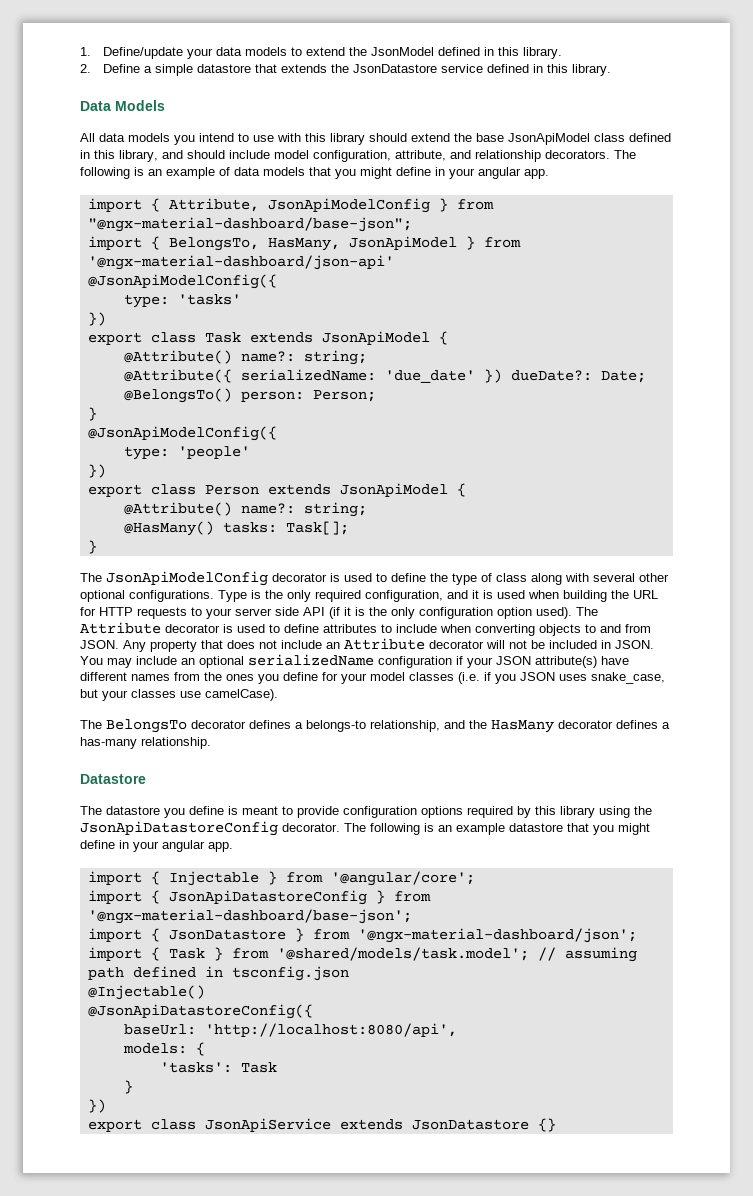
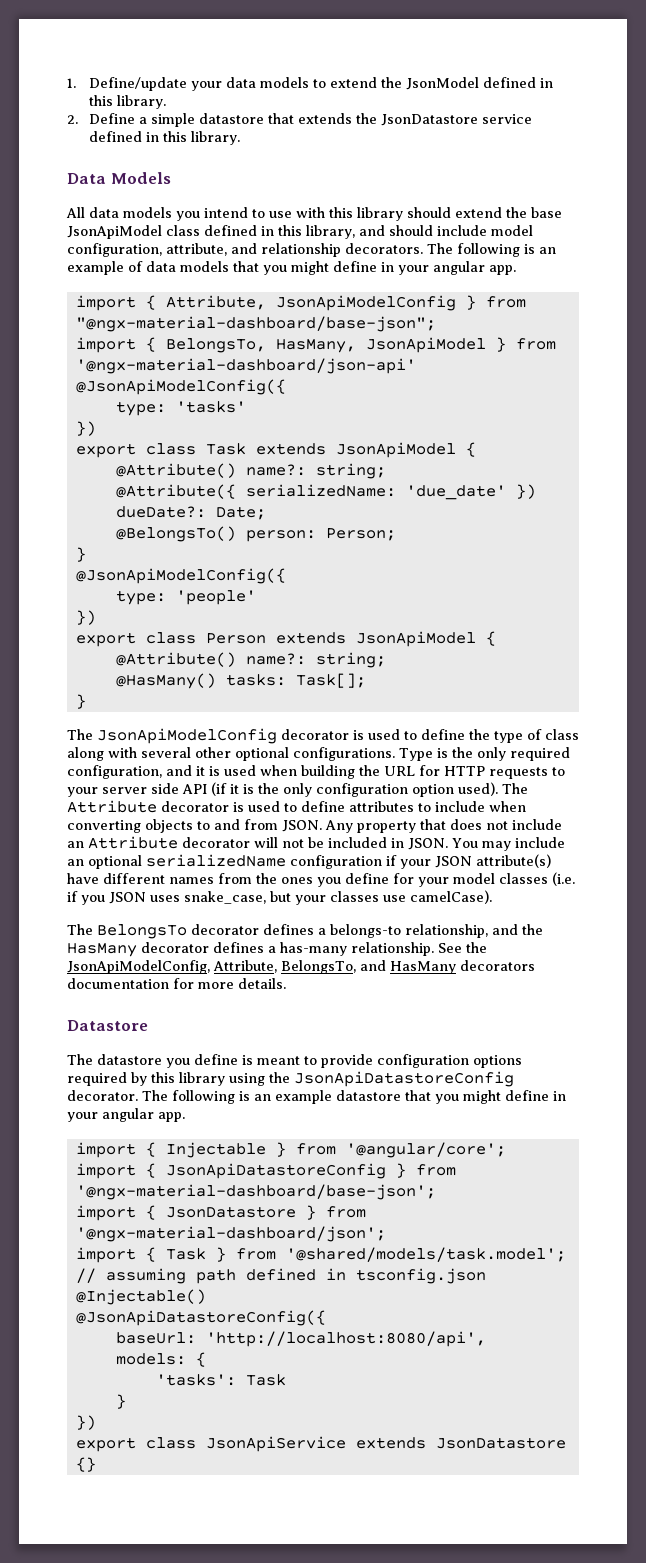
(211, 743) none -> [438,942,487,953] [67,960,535,974] [67,978,286,989] See the JsonApiModelConfig, Attribute, BelongsTo, and HasMany decorators documentation for more details.

